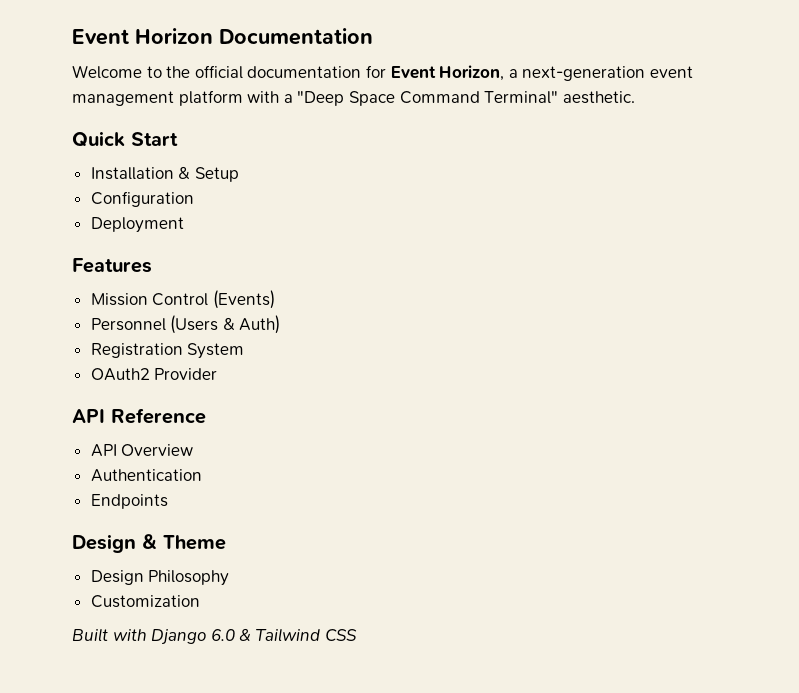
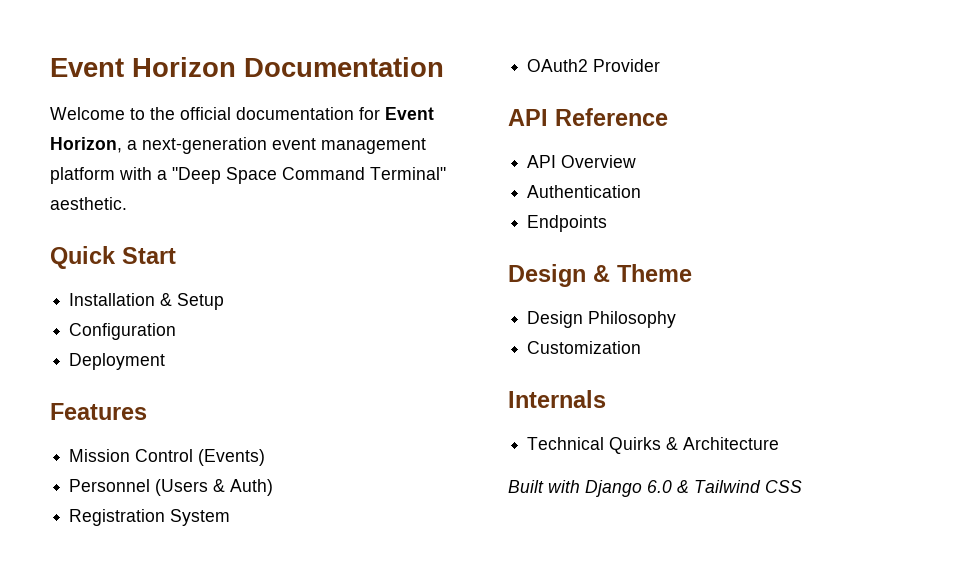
(200, 601) none -> [508,390,606,408] [527,437,780,454] // Internals // Technical Quirks & Architecture

